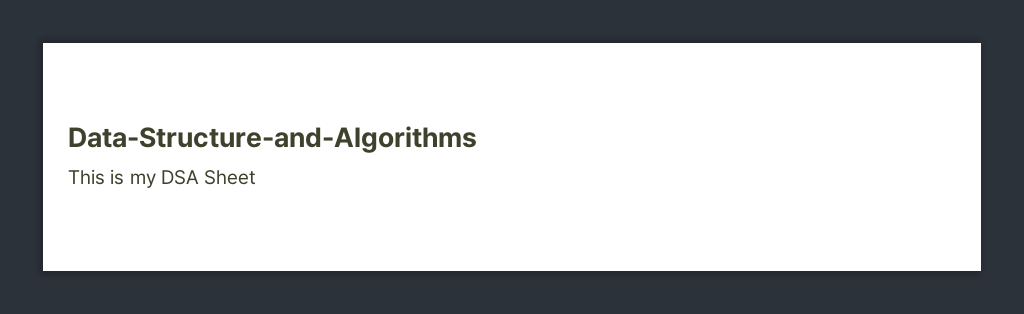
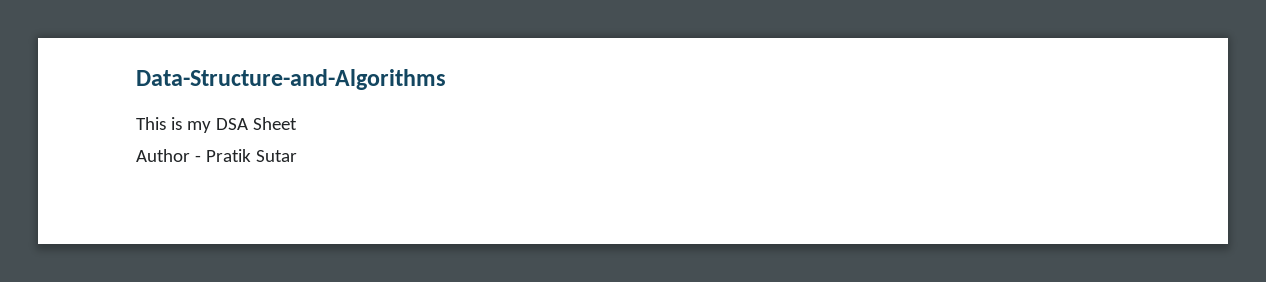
(257, 177) none -> [136,149,297,162] // Author - Pratik Sutar

